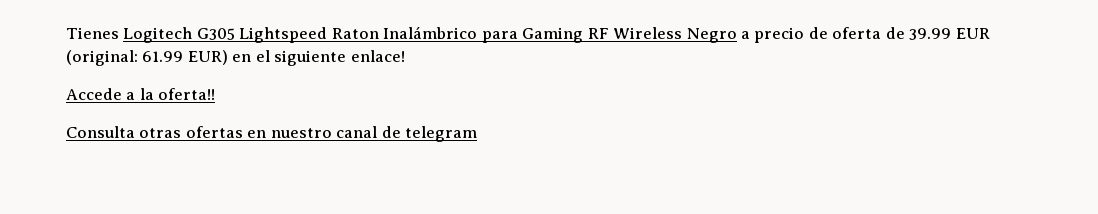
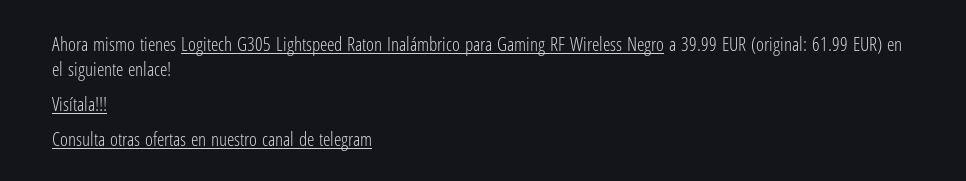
[66,27,119,39] Tienes -> [52,36,176,51] Ahora mismo tienes
[754,27,905,43] precio de oferta de -> (676, 46) none
[66,88,216,100] Accede a la oferta!! -> [52,96,107,111] Visítala!!!

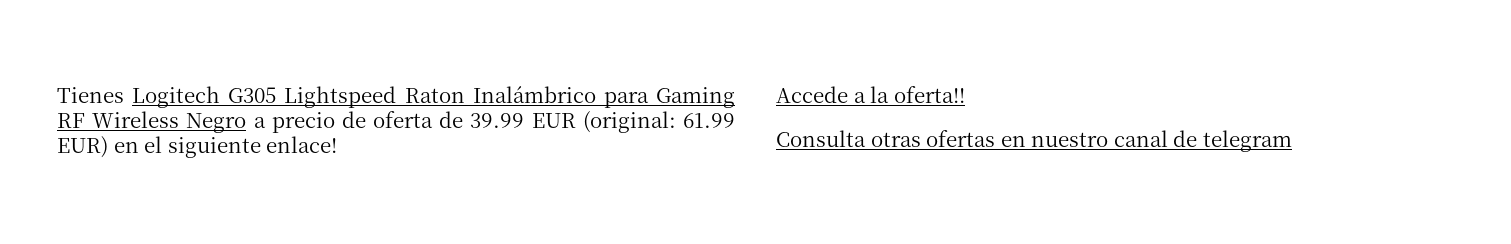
[52,36,176,51] Ahora mismo tienes -> [57,87,124,103] Tienes
(676, 46) none -> [271,111,464,133] precio de oferta de
[52,96,107,111] Visítala!!! -> [776,86,965,103] Accede a la oferta!!

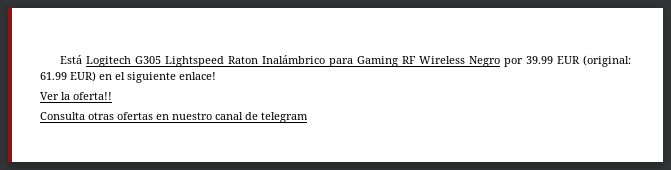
[57,87,124,103] Tienes -> [59,55,82,64] Está
[253,111,464,133] a precio de oferta de -> [503,58,523,67] por
[776,86,866,103] Accede a -> [40,92,59,100] Ver

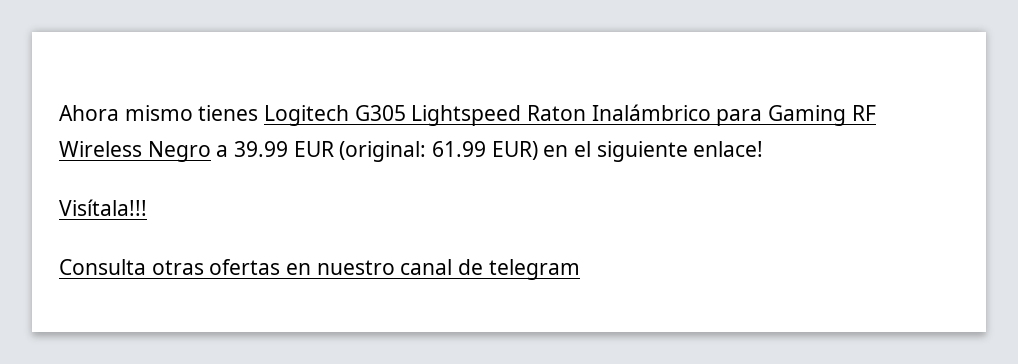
[59,55,82,64] Está -> [59,105,259,121] Ahora mismo tienes
[503,58,523,67] por -> [216,145,229,157] a
[40,92,112,100] Ver la oferta!! -> [59,199,147,216] Visítala!!!

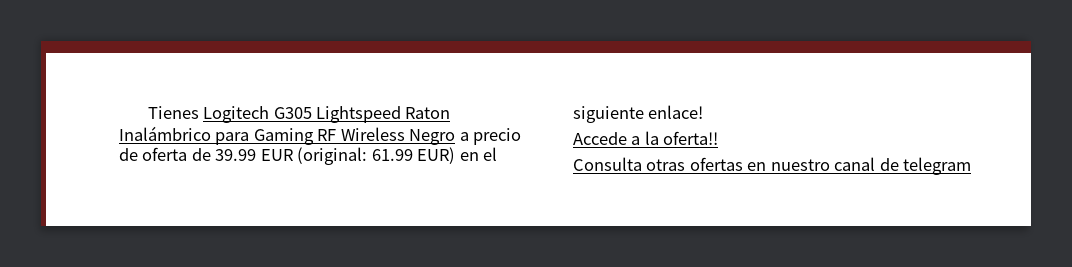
[59,105,259,121] Ahora mismo tienes -> [147,106,199,119] Tienes
(229, 151) none -> [473,128,522,145] [119,147,211,161] precio de oferta de
[59,199,147,216] Visítala!!! -> [573,131,719,145] Accede a la oferta!!

